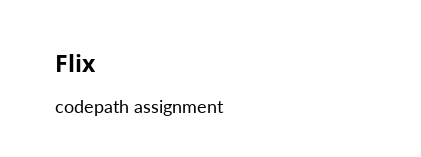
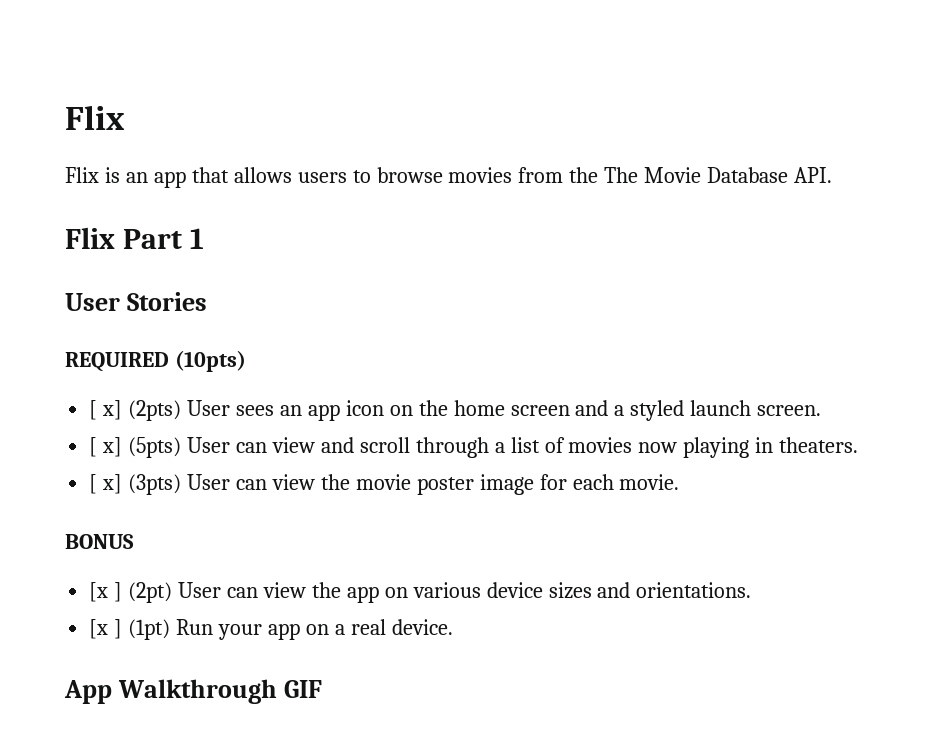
[55,100,224,116] codepath assignment -> [65,167,833,188] [65,227,204,249] [65,292,207,311] [65,350,246,372] [89,400,822,421] [89,437,859,458] [89,474,680,495] [65,534,134,549] [89,582,752,603] [89,619,453,640] [64,679,322,704] Flix is an app that allows users to browse movies from the The Movie Database API. // Flix Part 1 // User Stories // REQUIRED (10pts) // [ x] (2pts) User sees an app icon on the home screen and a styled launch screen. // [ x] (5pts) User can view and scroll through a list of movies now playing in theaters. // [ x] (3pts) User can view the movie poster image for each movie. // BONUS // [x ] (2pt) User can view the app on various device sizes and orientations. // [x ] (1pt) Run your app on a real device. // App Walkthrough GIF

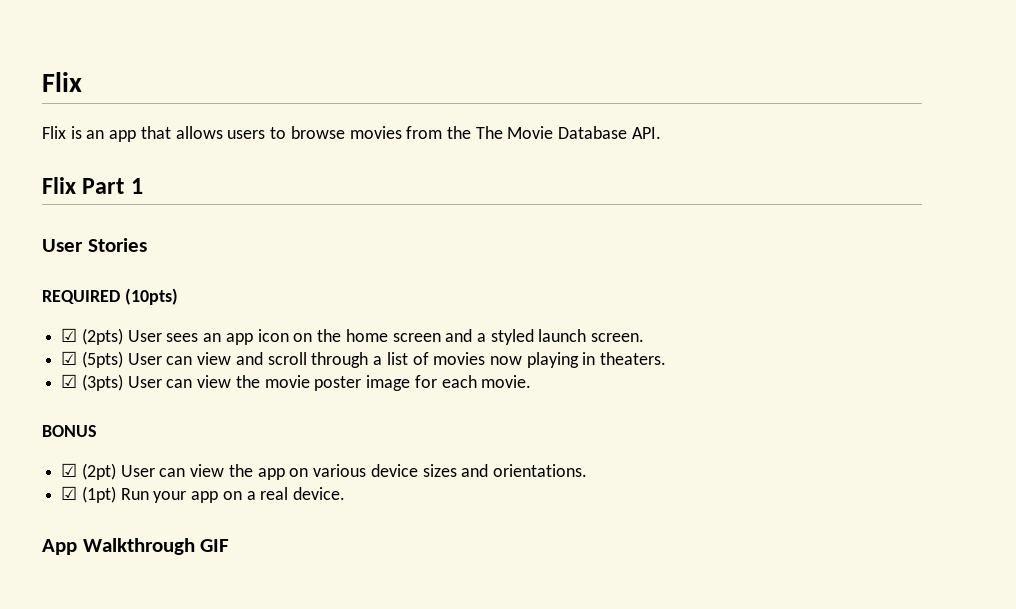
[89,400,123,420] [ x] -> [61,328,78,342] ☑
[89,437,123,457] [ x] -> [61,351,78,365] ☑
[89,474,123,494] [ x] -> [61,374,78,388] ☑
[89,582,123,602] [x ] -> [61,463,78,477] ☑
[89,619,123,639] [x ] -> [61,486,78,500] ☑

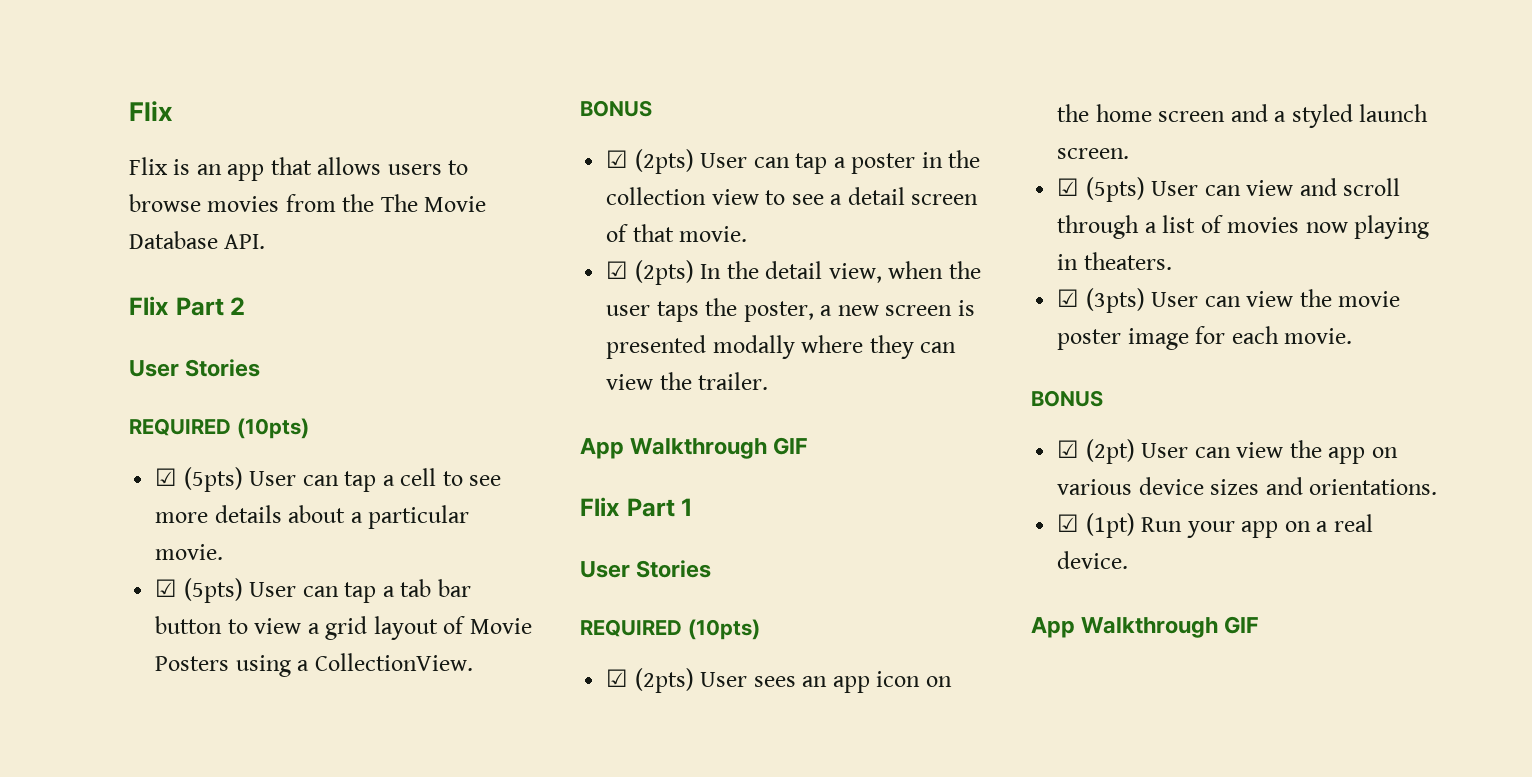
(661, 133) none -> [129,296,246,316] [129,359,261,377] [129,418,309,439] [155,467,502,492] [155,505,470,529] [155,544,224,560] [155,578,471,603] [155,616,532,640] [155,653,473,677] [580,100,652,117] [606,149,981,174] [606,187,979,205] [606,224,748,242] [606,260,981,285] [606,298,975,322] [606,335,957,359] [606,372,769,390] [580,437,809,459] // Flix Part 2 // User Stories // REQUIRED (10pts) // ☑ (5pts) User can tap a cell to see more details about a particular movie. // ☑ (5pts) User can tap a tab bar button to view a grid layout of Movie Posters using a CollectionView. // BONUS // ☑ (2pts) User can tap a poster in the collection view to see a detail screen of that movie. // ☑ (2pts) In the detail view, when the user taps the poster, a new screen is presented modally where they can view the trailer. // App Walkthrough GIF

